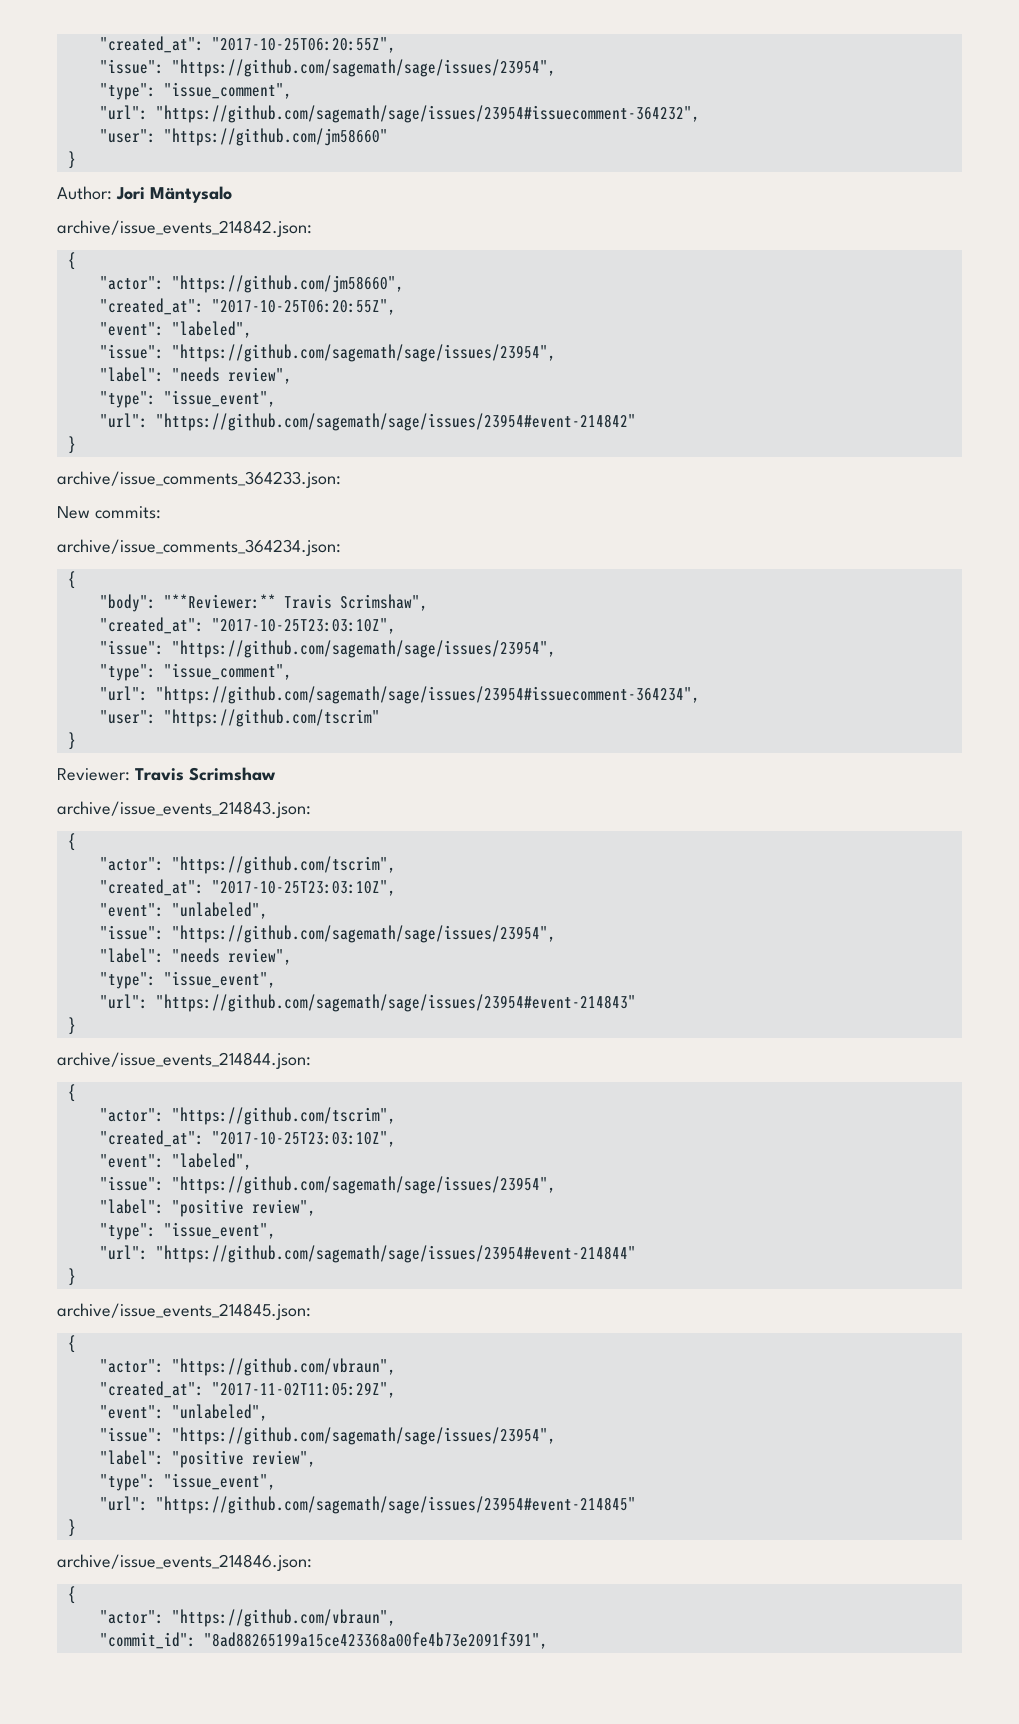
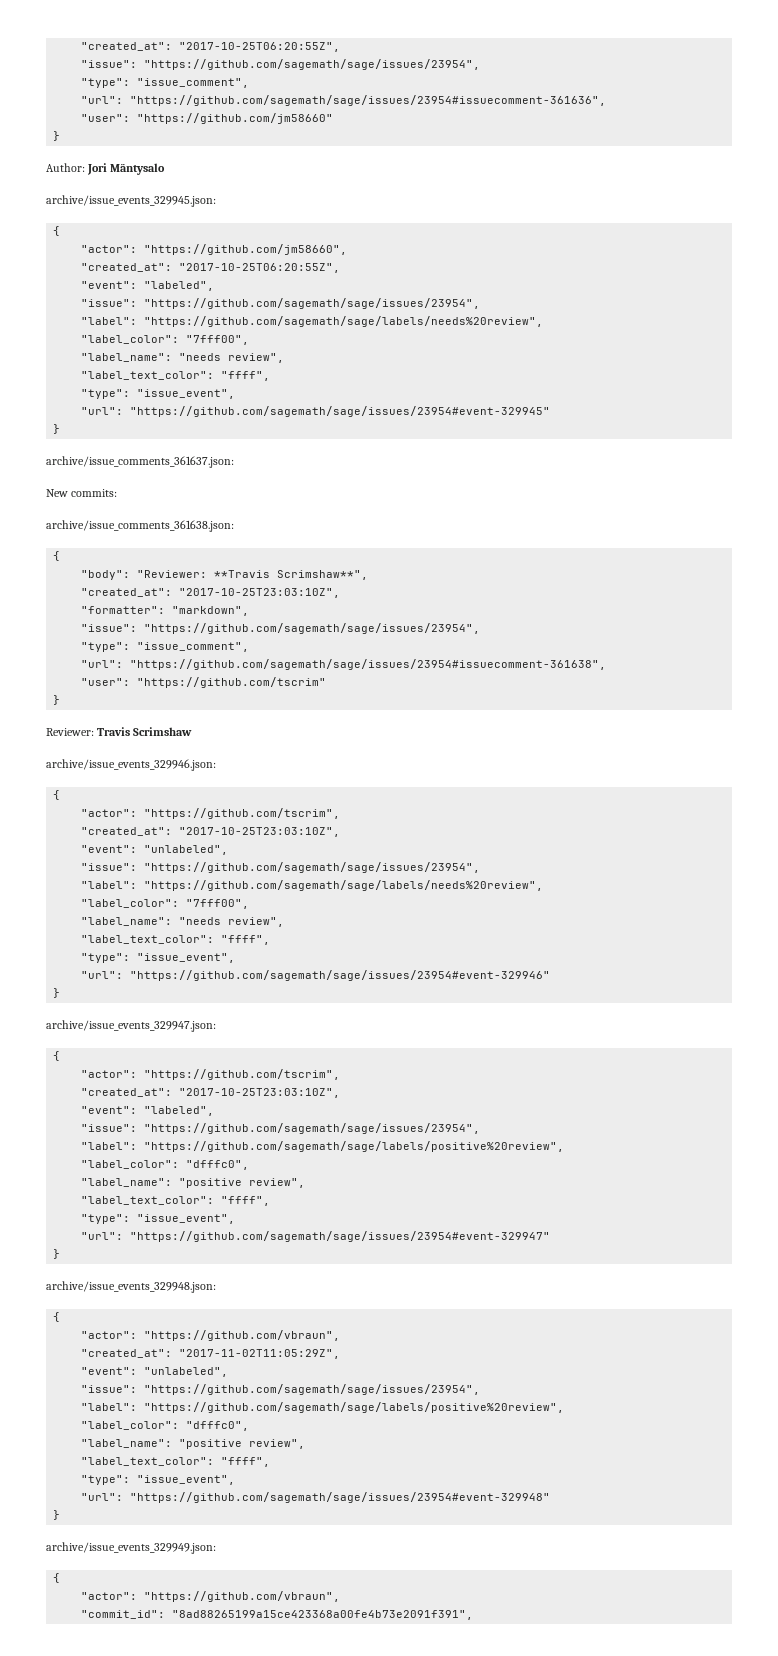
[155,105,700,123] "https://github.com/sagemath/sage/issues/23954#issuecomment-364232", -> [130,95,607,106] "https://github.com/sagemath/sage/issues/23954#issuecomment-361636",
[57,220,312,237] archive/issue_events_214842.json: -> [46,195,216,207] archive/issue_events_329945.json:
[171,367,292,384] [99,390,276,408] [99,413,636,431] [67,436,76,454] [57,471,341,488] "needs review", // "type": "issue_event", // "url": "https://github.com/sagemath/sage/issues/23954#event-214842" // } // archive/issue_comments_364233.json: -> [144,316,544,327] [81,335,250,345] [81,353,285,363] [81,371,271,381] [81,389,236,399] [81,406,551,417] [53,424,61,434] [46,456,234,468] "https://github.com/sagemath/sage/labels/needs%20review", // "label_color": "7fff00", // "label_name": "needs review", // "label_text_color": "ffff", // "type": "issue_event", // "url": "https://github.com/sagemath/sage/issues/23954#event-329945" // } // archive/issue_comments_361637.json:
[57,539,341,556] archive/issue_comments_364234.json: -> [46,520,234,532] archive/issue_comments_361638.json:
[163,594,428,611] [99,617,396,634] [99,640,556,658] [99,663,292,681] [99,686,700,704] "**Reviewer:** Travis Scrimshaw", // "created_at": "2017-10-25T23:03:10Z", // "issue": "https://github.com/sagemath/sage/issues/23954", // "type": "issue_comment", // "url": "https://github.com/sagemath/sage/issues/23954#issuecomment-364234", -> [137,570,369,580] [81,588,341,598] [81,606,250,616] [81,623,481,634] [81,642,250,652] [81,659,607,670] "Reviewer: **Travis Scrimshaw**", // "created_at": "2017-10-25T23:03:10Z", // "formatter": "markdown", // "issue": "https://github.com/sagemath/sage/issues/23954", // "type": "issue_comment", // "url": "https://github.com/sagemath/sage/issues/23954#issuecomment-361638",
[57,801,311,818] archive/issue_events_214843.json: -> [46,759,216,771] archive/issue_events_329946.json:
[171,948,292,965] [99,971,276,989] [99,994,636,1012] [67,1017,76,1035] [57,1052,311,1069] "needs review", // "type": "issue_event", // "url": "https://github.com/sagemath/sage/issues/23954#event-214843" // } // archive/issue_events_214844.json: -> [144,880,544,891] [81,899,250,909] [81,917,285,927] [81,935,271,945] [81,953,236,963] [81,970,551,981] [53,988,61,998] [46,1020,216,1032] "https://github.com/sagemath/sage/labels/needs%20review", // "label_color": "7fff00", // "label_name": "needs review", // "label_text_color": "ffff", // "type": "issue_event", // "url": "https://github.com/sagemath/sage/issues/23954#event-329946" // } // archive/issue_events_329947.json:
[171,1199,316,1217] [99,1222,276,1240] [99,1245,636,1263] [67,1268,76,1286] [57,1303,311,1320] "positive review", // "type": "issue_event", // "url": "https://github.com/sagemath/sage/issues/23954#event-214844" // } // archive/issue_events_214845.json: -> [144,1141,565,1152] [81,1160,250,1170] [81,1178,306,1188] [81,1196,271,1206] [81,1214,236,1224] [81,1231,551,1242] [53,1249,61,1259] [46,1281,216,1293] "https://github.com/sagemath/sage/labels/positive%20review", // "label_color": "dfffc0", // "label_name": "positive review", // "label_text_color": "ffff", // "type": "issue_event", // "url": "https://github.com/sagemath/sage/issues/23954#event-329947" // } // archive/issue_events_329948.json:
[171,1450,316,1468] [99,1473,276,1491] [99,1496,636,1514] [67,1519,76,1537] [57,1554,312,1571] "positive review", // "type": "issue_event", // "url": "https://github.com/sagemath/sage/issues/23954#event-214845" // } // archive/issue_events_214846.json: -> [144,1402,565,1413] [81,1421,250,1431] [81,1439,306,1449] [81,1457,271,1467] [81,1475,236,1485] [81,1492,551,1503] [53,1510,61,1520] [46,1542,216,1554] "https://github.com/sagemath/sage/labels/positive%20review", // "label_color": "dfffc0", // "label_name": "positive review", // "label_text_color": "ffff", // "type": "issue_event", // "url": "https://github.com/sagemath/sage/issues/23954#event-329948" // } // archive/issue_events_329949.json:

